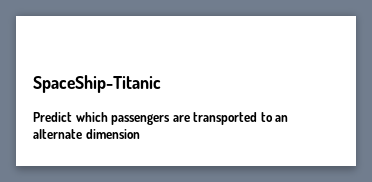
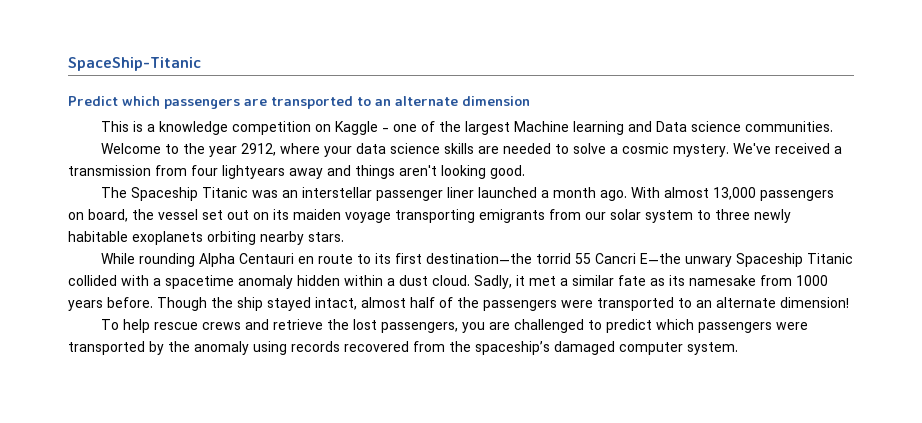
(140, 134) none -> [101,121,834,135] [101,143,843,157] [68,165,525,179] [101,187,835,201] [68,209,791,223] [68,231,344,245] [101,253,854,267] [68,275,828,289] [68,297,849,311] [101,319,809,333] [68,341,738,355] // This is a knowledge competition on Kaggle - one of the largest Machine learning and Data science communities. // Welcome to the year 2912, where your data science skills are needed to solve a cosmic mystery. We've received a transmission from four lightyears away and things aren't looking good. // The Spaceship Titanic was an interstellar passenger liner launched a month ago. With almost 13,000 passengers on board, the vessel set out on its maiden voyage transporting emigrants from our solar system to three newly habitable exoplanets orbiting nearby stars. // While rounding Alpha Centauri en route to its first destination—the torrid 55 Cancri E—the unwary Spaceship Titanic collided with a spacetime anomaly hidden within a dust cloud. Sadly, it met a similar fate as its namesake from 1000 years before. Though the ship stayed intact, almost half of the passengers were transported to an alternate dimension! // To help rescue crews and retrieve the lost passengers, you are challenged to predict which passengers were transported by the anomaly using records recovered from the spaceship’s damaged computer system.

